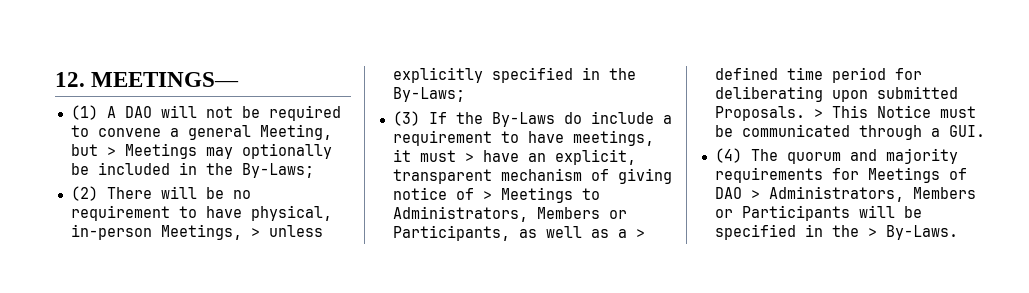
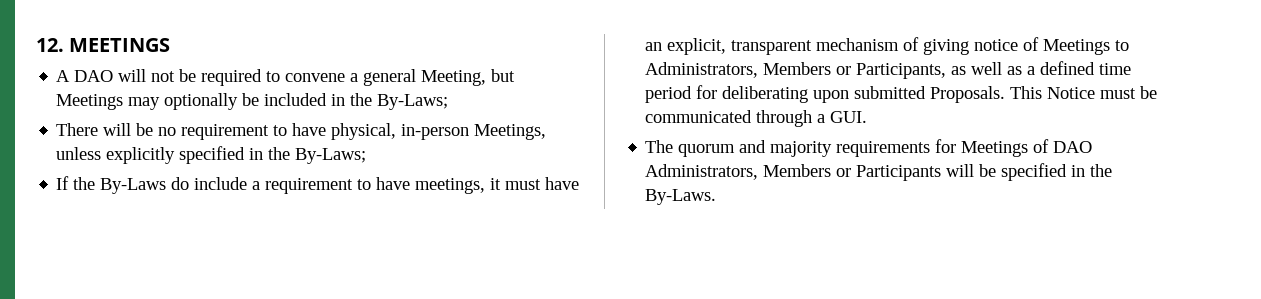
[91,72,240,87] [70,105,98,120] MEETINGS― // (1) -> [69,38,171,52] MEETINGS //
[106,147,116,156] > -> (516, 75) none
[70,186,98,201] (2) -> (449, 102) none
[250,228,260,237] > -> (547, 132) none
[392,111,420,126] (3) -> (367, 156) none
[464,153,474,162] > -> (542, 184) none
[482,191,492,200] > -> (1040, 44) none
[635,229,645,238] > -> (1036, 70) none
[813,109,823,118] > -> (1006, 94) none
[714,148,742,163] (4) -> (868, 117) none
[750,190,760,199] > -> (1093, 147) none
[867,228,877,237] > -> (1113, 170) none

